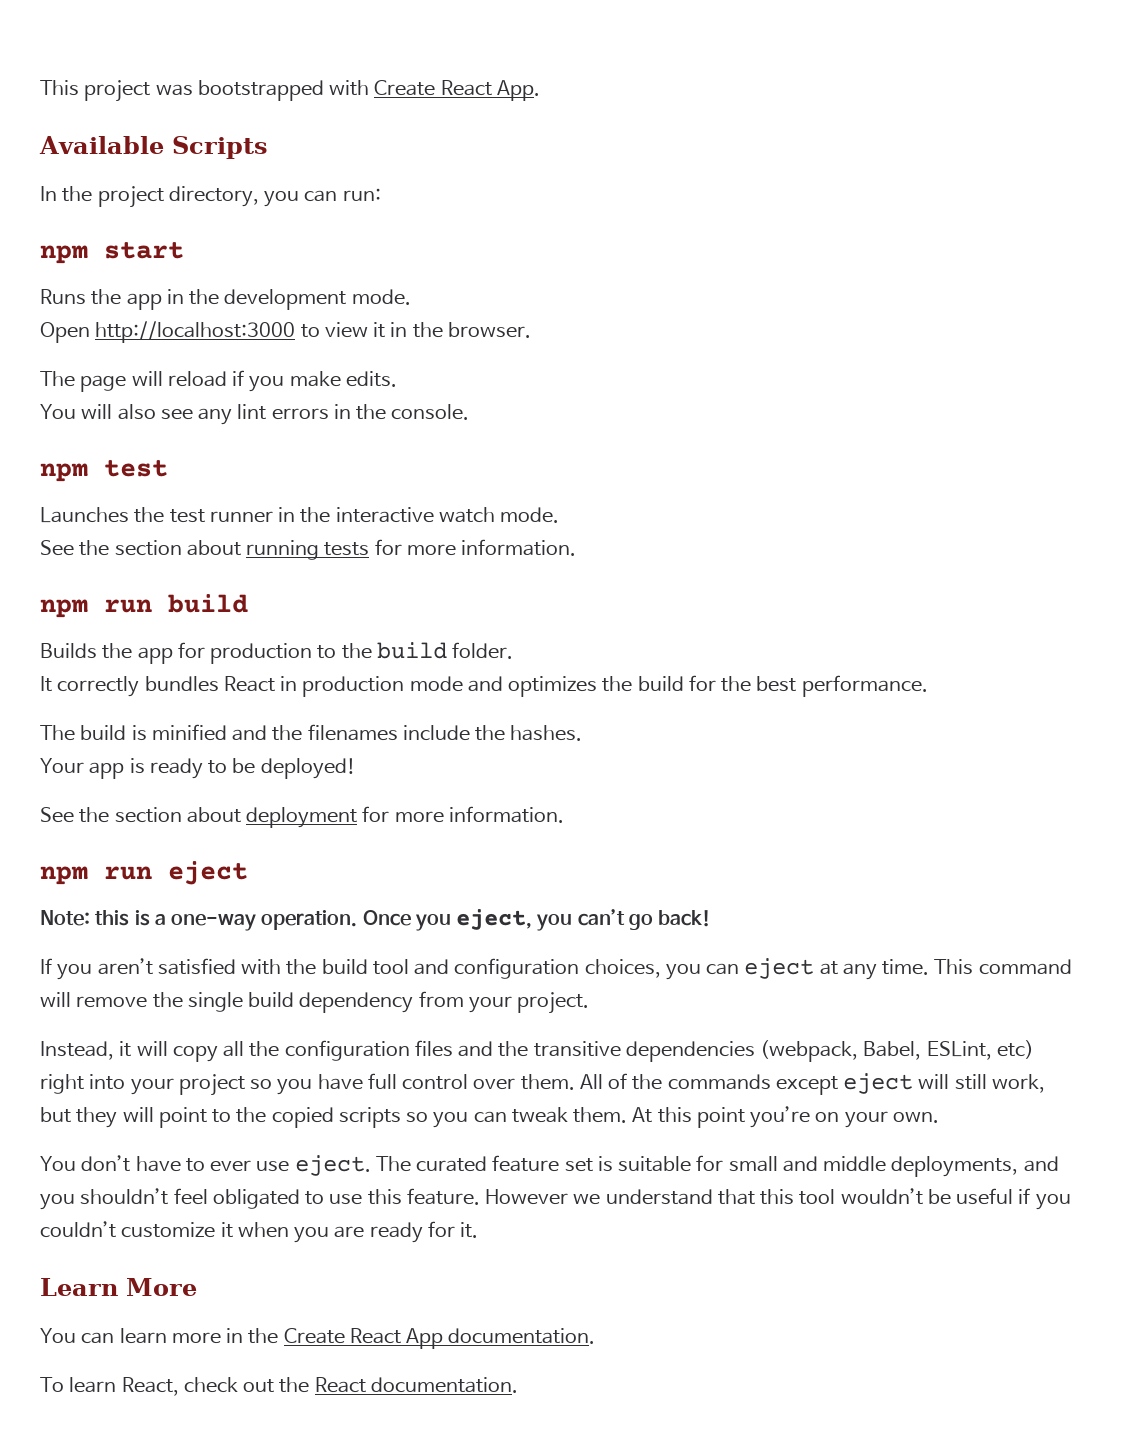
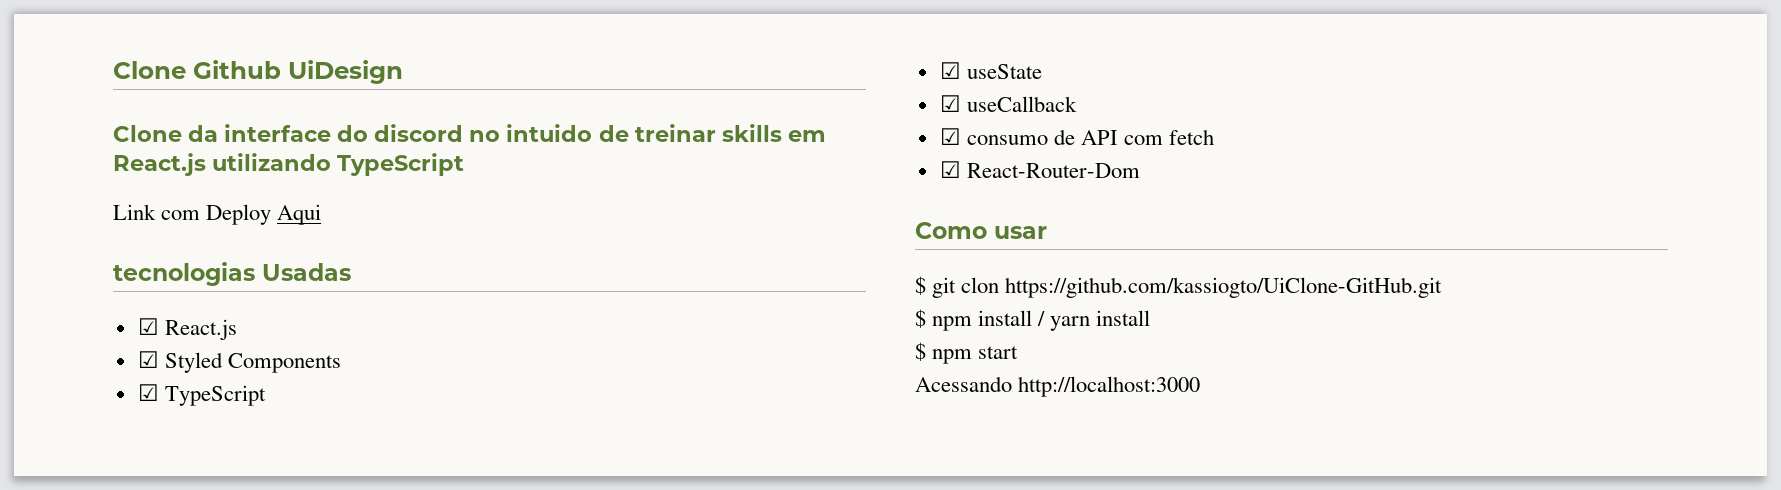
[40,80,540,102] [39,136,268,159] [40,186,381,208] [40,242,184,264] [40,289,411,310] [40,321,531,343] [40,370,397,392] [40,404,470,425] [40,460,168,482] [40,507,560,523] [40,539,577,560] [40,594,248,618] [40,642,514,664] [40,675,928,697] [40,724,583,741] [40,758,356,779] [40,806,564,828] [40,861,248,885] [40,909,712,931] [40,958,1072,980] [40,991,590,1014] [40,1040,1034,1062] [40,1073,1046,1096] [40,1106,940,1128] [40,1155,1059,1177] [40,1188,1071,1210] [40,1221,479,1243] [40,1278,197,1296] [40,1328,596,1349] [40,1377,518,1396] This project was bootstrapped with Create React App. // Available Scripts // In the project directory, you can run: // npm start // Runs the app in the development mode. // Open http://localhost:3000 to view it in the browser. // The page will reload if you make edits. // You will also see any lint errors in the console. // npm test // Launches the test runner in the interactive watch mode. // See the section about running tests for more information. // npm run build // Builds the app for production to the build folder. // It correctly bundles React in production mode and optimizes the build for the best performance. // The build is minified and the filenames include the hashes. // Your app is ready to be deployed! // See the section about deployment for more information. // npm run eject // Note: this is a one-way operation. Once you eject, you can’t go back! // If you aren’t satisfied with the build tool and configuration choices, you can eject at any time. This command will remove the single build dependency from your project. // Instead, it will copy all the configuration files and the transitive dependencies (webpack, Babel, ESLint, etc) right into your project so you have full control over them. All of the commands except eject will still work, but they will point to the copied scripts so you can tweak them. At this point you’re on your own. // You don’t have to ever use eject. The curated feature set is suitable for small and middle deployments, and you shouldn’t feel obligated to use this feature. However we understand that this tool wouldn’t be useful if you couldn’t customize it when you are ready for it. // Learn More // You can learn more in the Create React App documentation. // To learn React, check out the React documentation. -> [113,60,403,84] [113,124,826,142] [113,153,465,176] [113,204,322,225] [113,262,351,286] [137,318,237,340] [137,351,341,373] [137,384,266,406] [939,62,1042,79] [939,95,1077,112] [939,128,1215,145] [939,161,1140,178] [915,222,1047,239] [915,276,1443,298] [915,309,1151,331] [915,342,1019,364] [915,376,1201,397] Clone Github UiDesign // Clone da interface do discord no intuido de treinar skills em React.js utilizando TypeScript // Link com Deploy Aqui // tecnologias Usadas // ☑ React.js // ☑ Styled Components // ☑ TypeScript // ☑ useState // ☑ useCallback // ☑ consumo de API com fetch // ☑ React-Router-Dom // Como usar // $ git clon https://github.com/kassiogto/UiClone-GitHub.git // $ npm install / yarn install // $ npm start // Acessando http://localhost:3000

